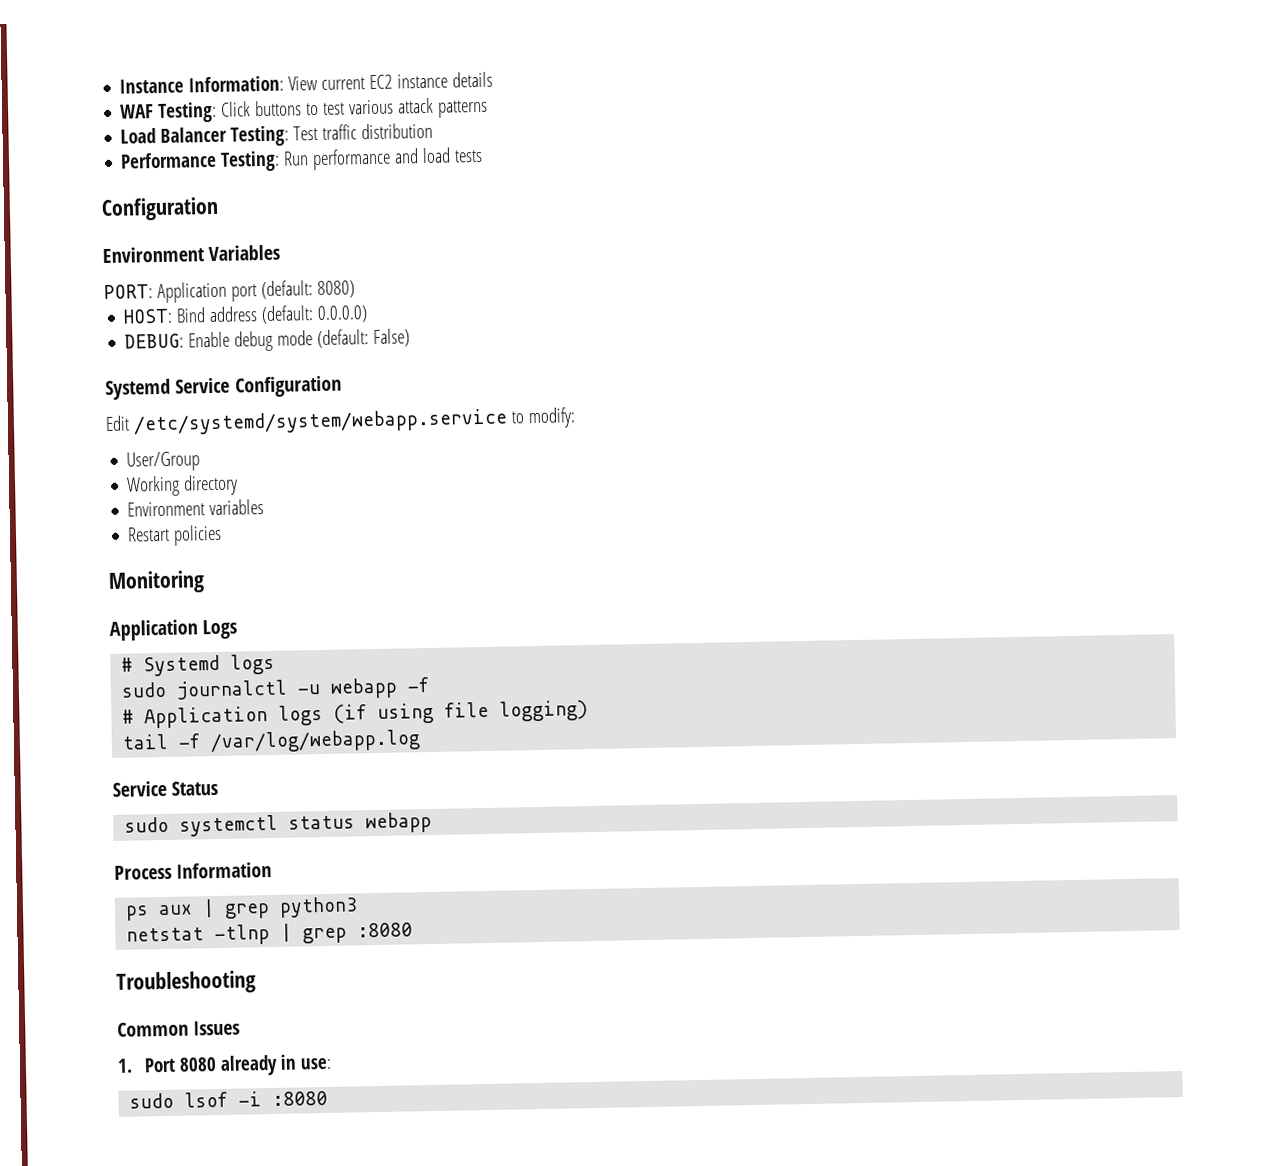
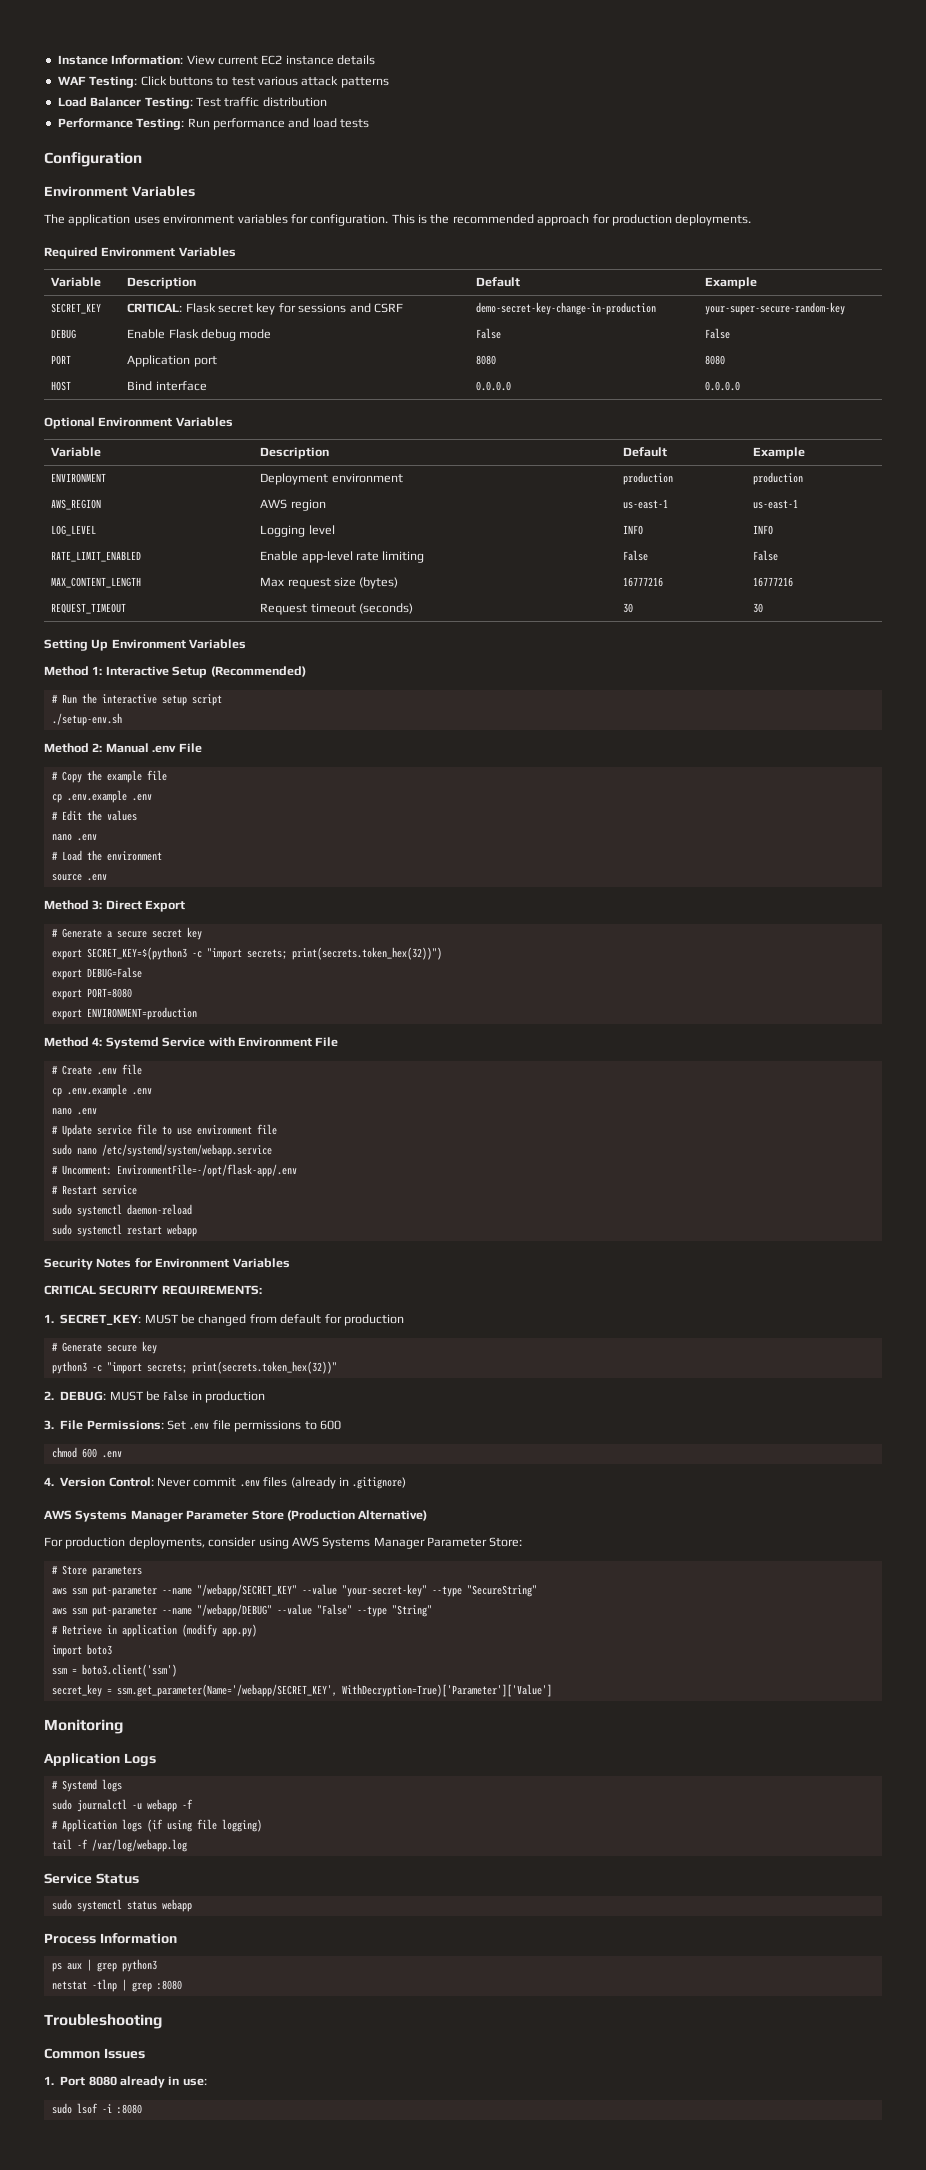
[103,280,355,304] [123,305,369,325] [124,328,411,352] [105,375,342,401] [105,407,576,436] [126,451,201,472] [126,474,239,497] [127,499,265,517] [127,524,223,546] PORT: Application port (default: 8080) // HOST: Bind address (default: 0.0.0.0) // DEBUG: Enable debug mode (default: False) // Systemd Service Configuration // Edit /etc/systemd/system/webapp.service to modify: // User/Group // Working directory // Environment variables // Restart policies -> [44,214,752,226] [44,247,236,259] [51,277,102,287] [127,277,197,289] [476,277,521,287] [705,277,758,289] [51,303,102,314] [127,303,403,315] [476,302,657,315] [705,302,846,315] [51,329,77,339] [127,329,272,341] [476,328,502,339] [705,328,731,339] [51,355,72,365] [127,355,217,367] [476,355,497,365] [705,355,726,365] [51,381,72,391] [127,381,207,391] [476,381,512,391] [705,381,741,391] [44,417,233,429] [51,447,102,457] [260,447,330,459] [623,447,668,457] [753,447,806,459] [51,473,107,483] [260,473,403,485] [623,472,674,485] [753,472,804,485] [51,499,102,510] [260,499,326,511] [623,499,669,509] [753,499,799,509] [51,525,97,536] [260,525,335,537] [623,525,644,535] [753,525,774,535] [51,551,142,562] [260,551,425,563] [623,550,649,561] [753,550,779,561] [51,577,142,588] [260,577,399,589] [623,577,664,587] [753,577,794,587] [51,603,127,614] [260,603,413,615] [623,603,634,613] [753,603,764,613] [44,639,247,651] [44,666,306,678] [51,693,222,706] [51,713,122,726] [44,743,202,753] [51,770,167,783] [51,790,152,803] [51,810,137,821] [51,834,97,841] [51,850,162,861] [51,874,107,881] [44,900,186,912] [51,927,202,940] [51,947,442,960] [51,967,142,980] [51,988,132,1000] [51,1007,197,1020] [44,1037,339,1049] [51,1064,142,1075] [51,1084,152,1097] [51,1108,97,1115] [51,1124,277,1137] [51,1144,272,1157] [51,1164,297,1177] [51,1185,137,1195] [51,1204,192,1217] [51,1224,197,1237] [44,1258,290,1270] [44,1285,262,1295] [44,1314,404,1326] [51,1341,157,1354] [51,1361,337,1374] [44,1390,266,1403] [44,1420,341,1432] [51,1447,122,1458] [44,1477,407,1489] [44,1510,428,1522] [44,1537,523,1549] [51,1565,142,1577] [51,1584,537,1597] [51,1604,432,1617] [51,1624,257,1637] [51,1644,112,1657] [51,1664,177,1677] [51,1684,552,1697] The application uses environment variables for configuration. This is the recommended approach for production deployments. // Required Environment Variables // Variable | Description | Default | Example // SECRET_KEY | CRITICAL: Flask secret key for sessions and CSRF | demo-secret-key-change-in-production | your-super-secure-random-key // DEBUG | Enable Flask debug mode | False | False // PORT | Application port | 8080 | 8080 // HOST | Bind interface | 0.0.0.0 | 0.0.0.0 // Optional Environment Variables // Variable | Description | Default | Example // ENVIRONMENT | Deployment environment | production | production // AWS_REGION | AWS region | us-east-1 | us-east-1 // LOG_LEVEL | Logging level | INFO | INFO // RATE_LIMIT_ENABLED | Enable app-level rate limiting | False | False // MAX_CONTENT_LENGTH | Max request size (bytes) | 16777216 | 16777216 // REQUEST_TIMEOUT | Request timeout (seconds) | 30 | 30 // Setting Up Environment Variables // Method 1: Interactive Setup (Recommended) // # Run the interactive setup script // ./setup-env.sh // Method 2: Manual .env File // # Copy the example file // cp .env.example .env // # Edit the values // nano .env // # Load the environment // source .env // Method 3: Direct Export // # Generate a secure secret key // export SECRET_KEY=$(python3 -c "import secrets; print(secrets.token_hex(32))") // export DEBUG=False // export PORT=8080 // export ENVIRONMENT=production // Method 4: Systemd Service with Environment File // # Create .env file // cp .env.example .env // nano .env // # Update service file to use environment file // sudo nano /etc/systemd/system/webapp.service // # Uncomment: EnvironmentFile=-/opt/flask-app/.env // # Restart service // sudo systemctl daemon-reload // sudo systemctl restart webapp // Security Notes for Environment Variables // CRITICAL SECURITY REQUIREMENTS: // 1. SECRET_KEY: MUST be changed from default for production // # Generate secure key // python3 -c "import secrets; print(secrets.token_hex(32))" // 2. DEBUG: MUST be False in production // 3. File Permissions: Set .env file permissions to 600 // chmod 600 .env // 4. Version Control: Never commit .env files (already in .gitignore) // AWS Systems Manager Parameter Store (Production Alternative) // For production deployments, consider using AWS Systems Manager Parameter Store: // # Store parameters // aws ssm put-parameter --name "/webapp/SECRET_KEY" --value "your-secret-key" --type "SecureString" // aws ssm put-parameter --name "/webapp/DEBUG" --value "False" --type "String" // # Retrieve in application (modify app.py) // import boto3 // ssm = boto3.client('ssm') // secret_key = ssm.get_parameter(Name='/webapp/SECRET_KEY', WithDecryption=True)['Parameter']['Value']

